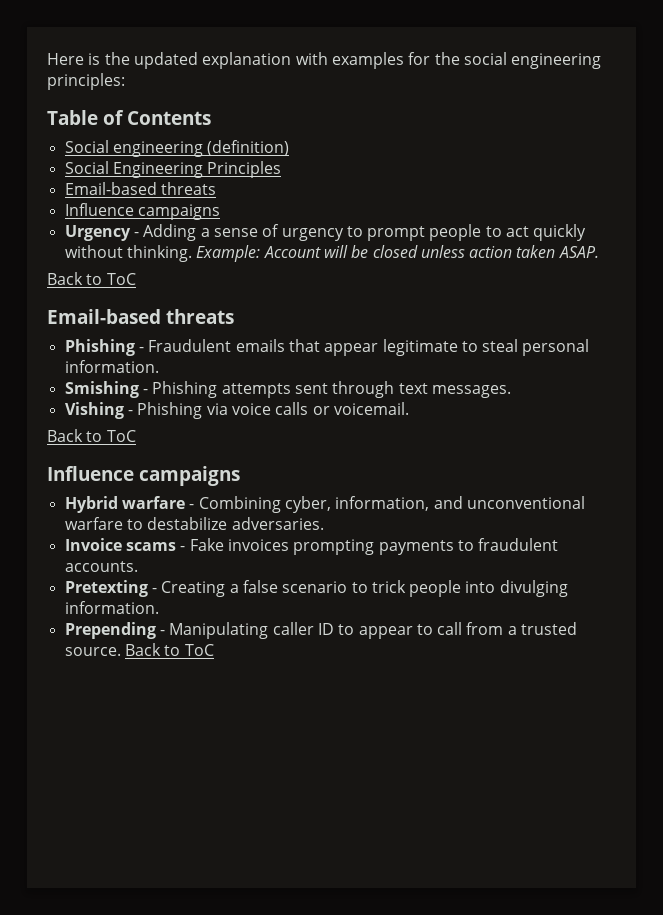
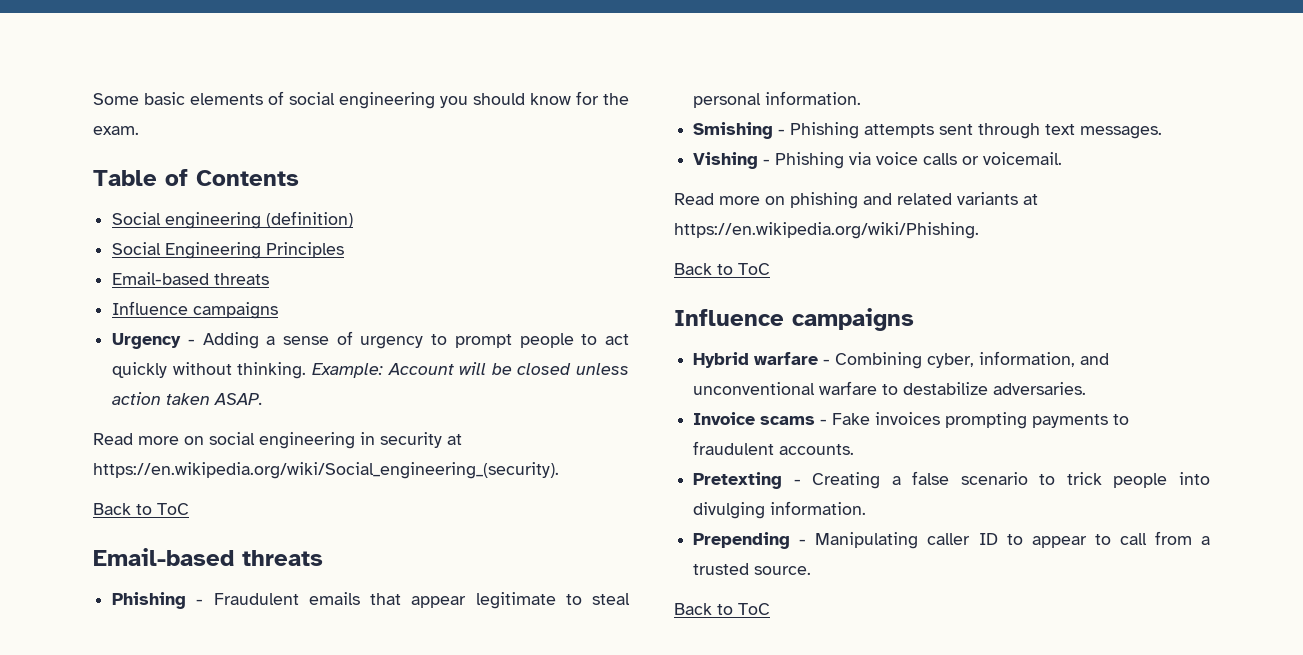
[47,52,602,69] [47,73,125,90] Here is the updated explanation with examples for the social engineering principles: -> [93,91,629,109] [93,126,139,135] Some basic elements of social engineering you should know for the exam.
(599, 252) none -> [93,432,462,449] [93,462,559,479] // Read more on social engineering in security at https://en.wikipedia.org/wiki/Social_engineering_(security).
(409, 408) none -> [674,192,1038,209] [674,222,979,239] // Read more on phishing and related variants at https://en.wikipedia.org/wiki/Phishing.
(121, 651) none -> (812, 570) //

